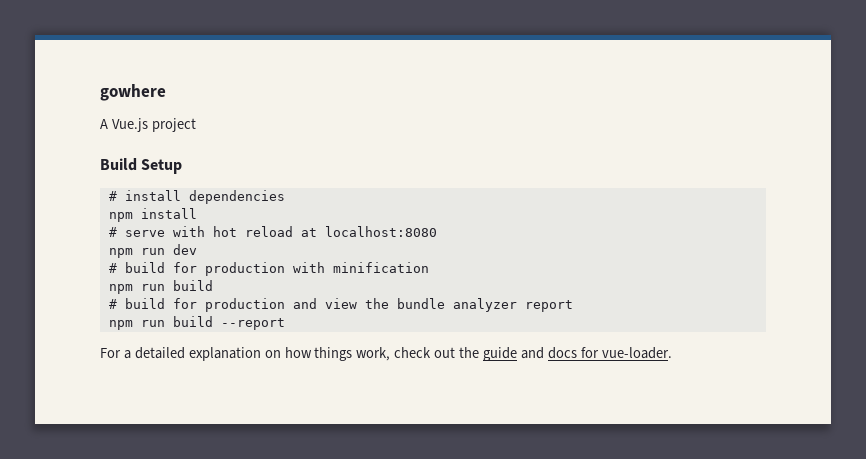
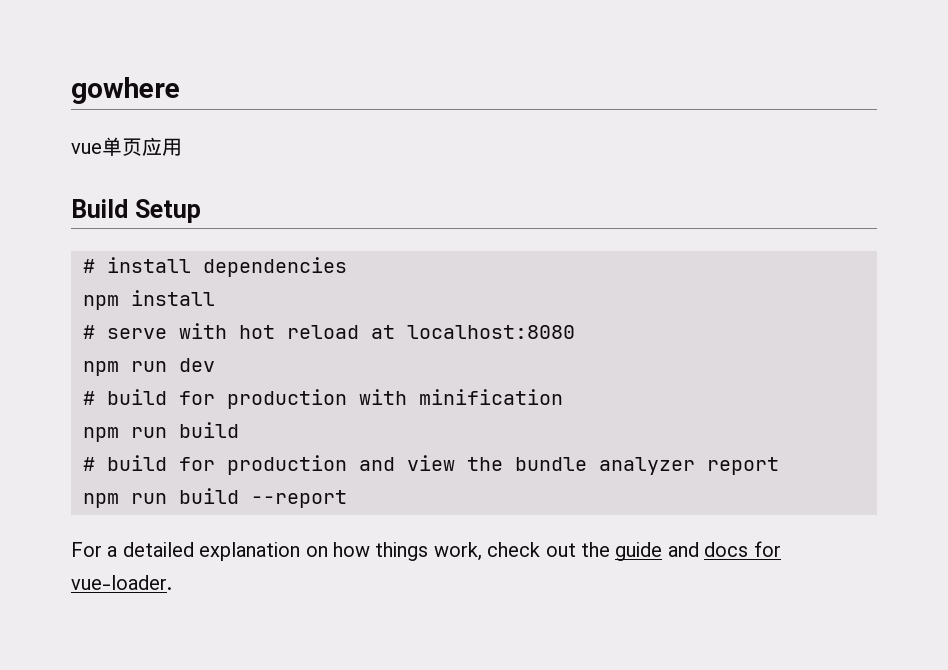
[100,118,196,132] A Vue.js project -> [71,137,182,156] vue单页应用

